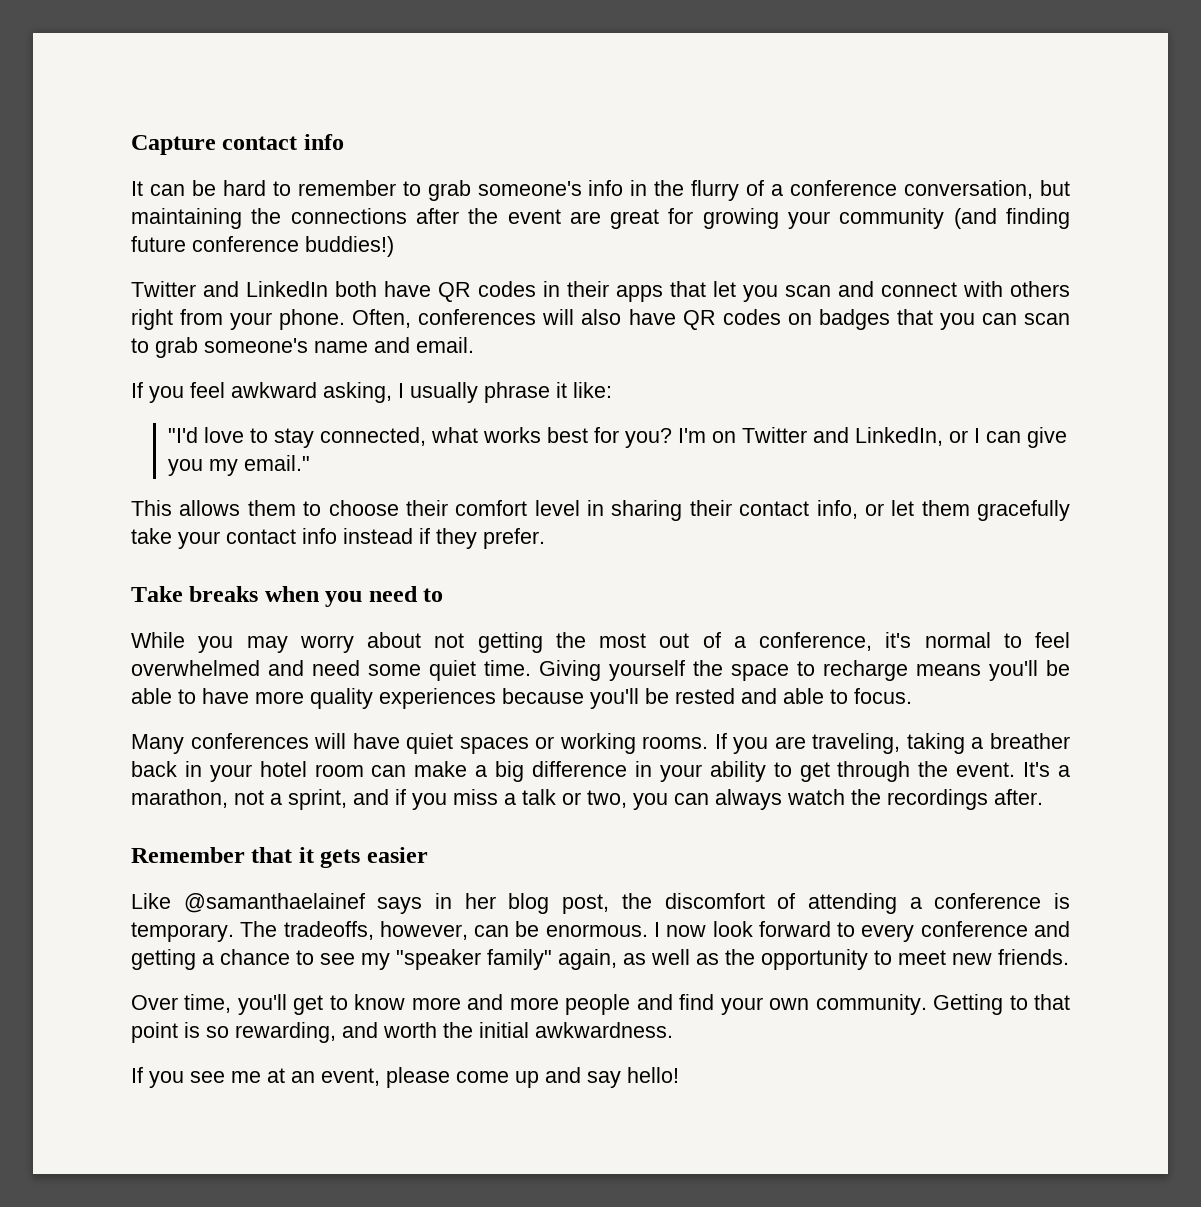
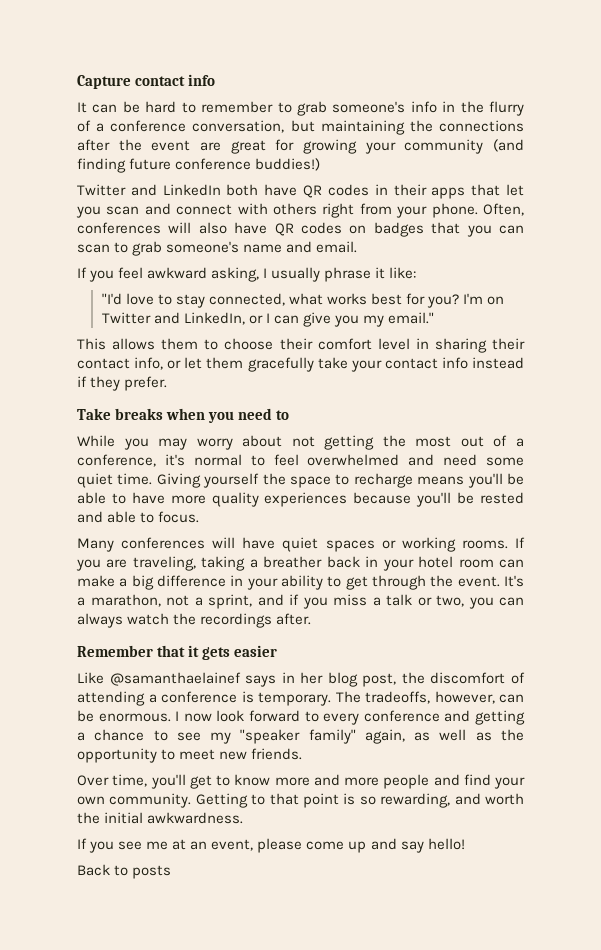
(679, 1075) none -> [77,864,172,879] // Back to posts

